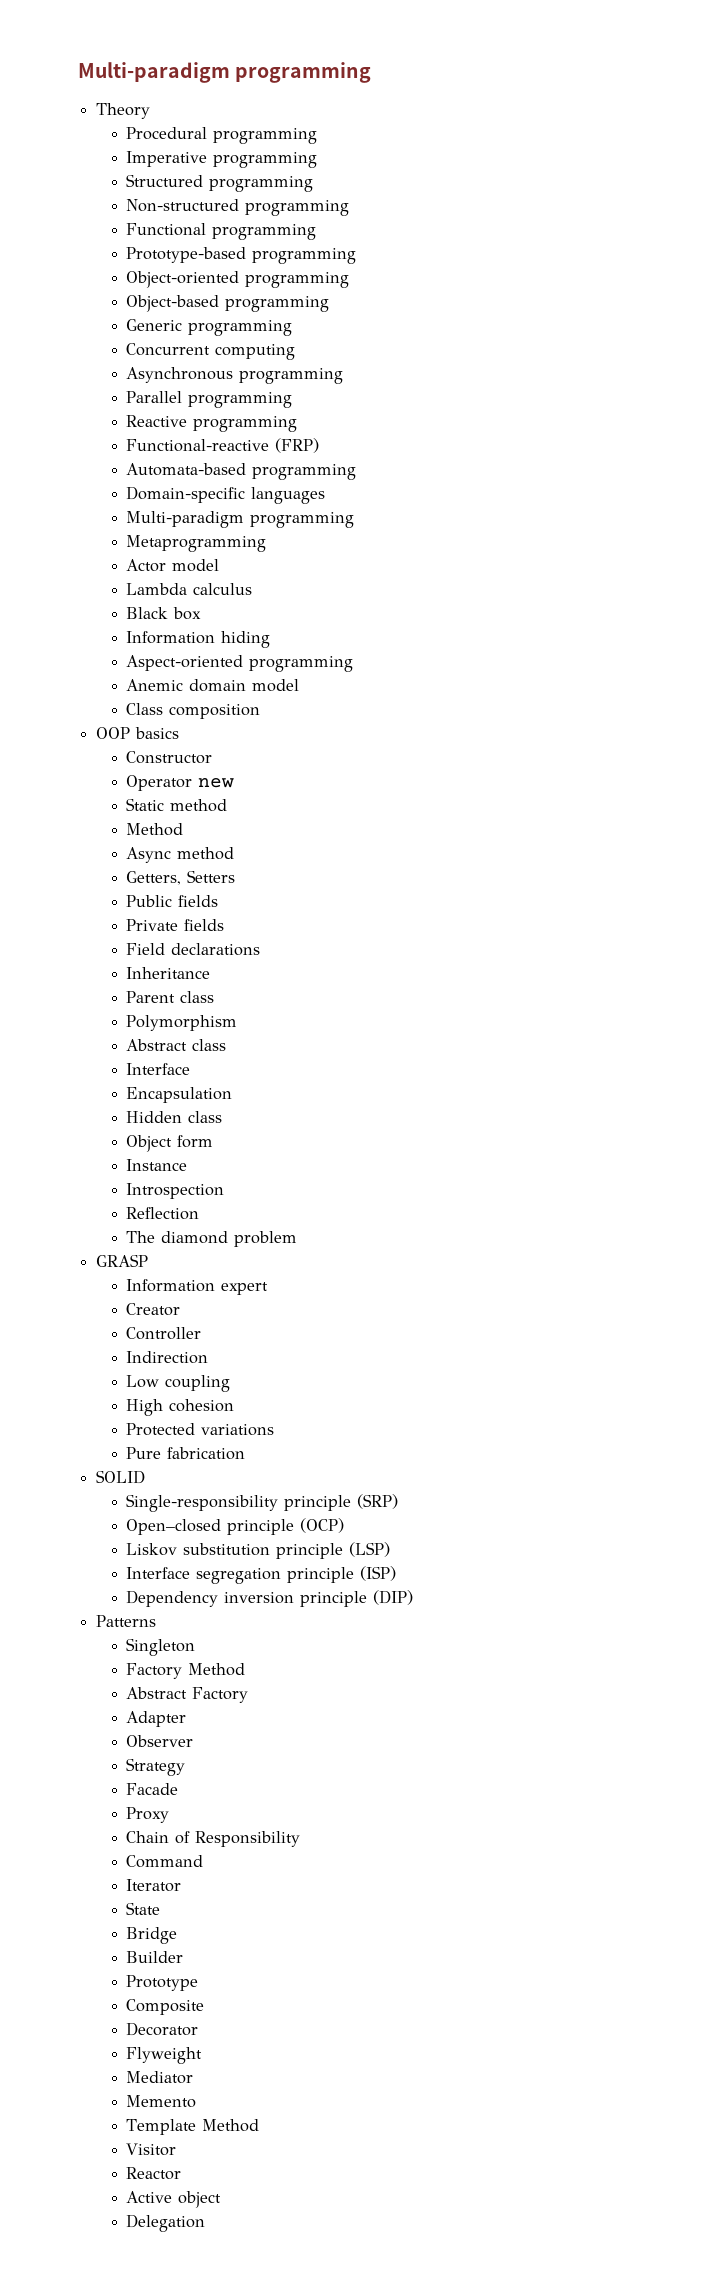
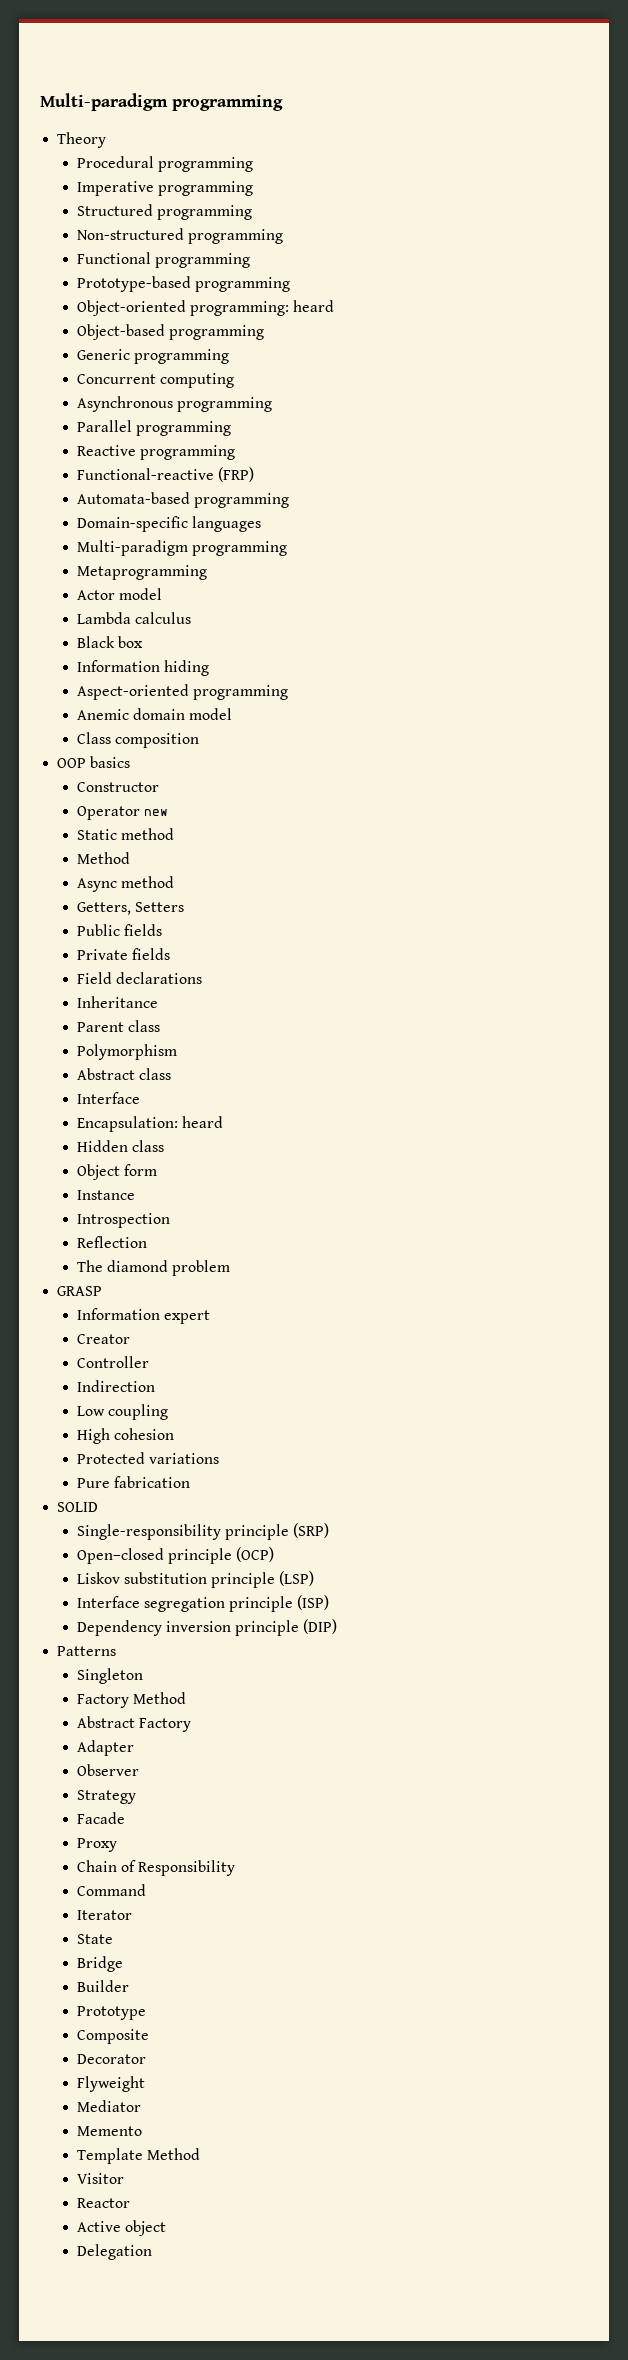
[245,272,350,288] programming -> [189,300,335,316] programming: heard
[126,1087,233,1103] Encapsulation -> [76,1116,223,1132] Encapsulation: heard

